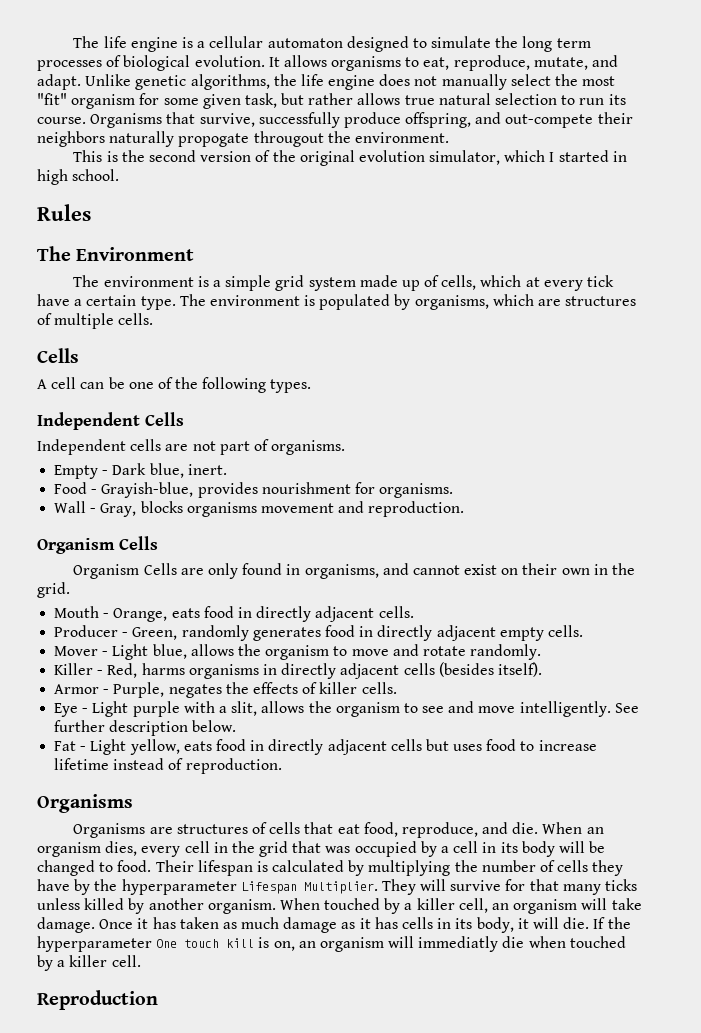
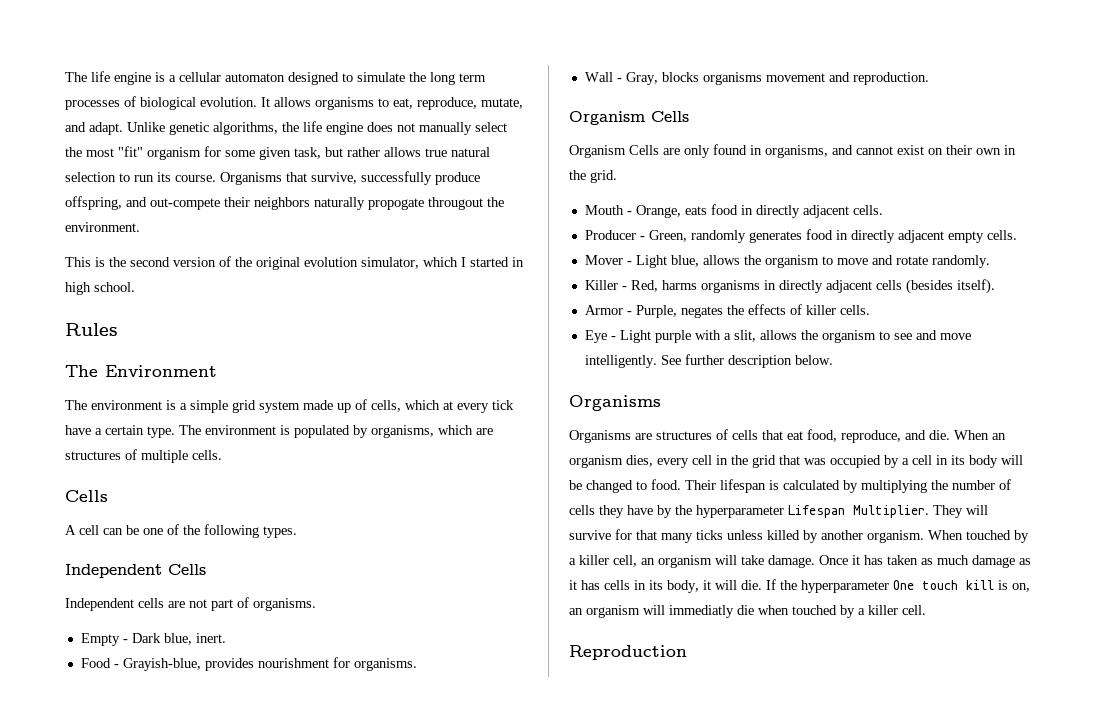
[54,739,597,755] [54,758,282,774] // Fat - Light yellow, eats food in directly adjacent cells but uses food to increase lifetime instead of reproduction. -> (833, 360) none

